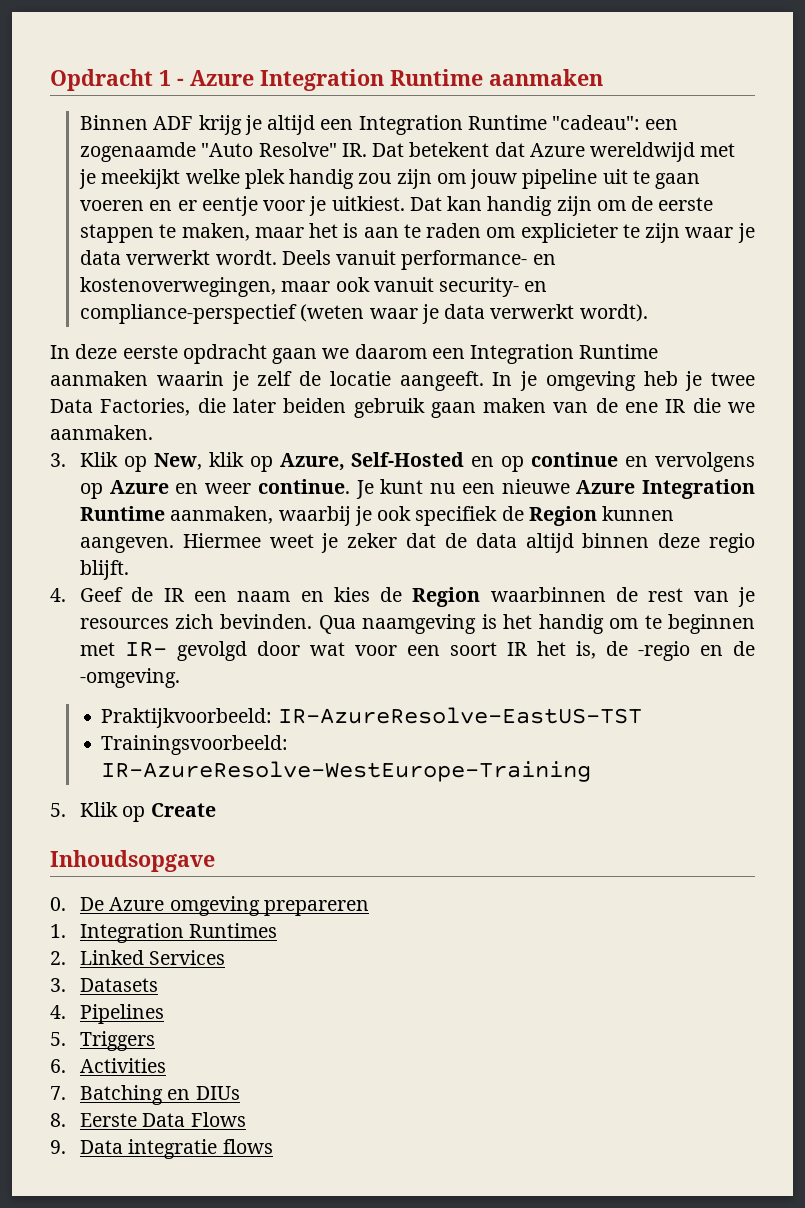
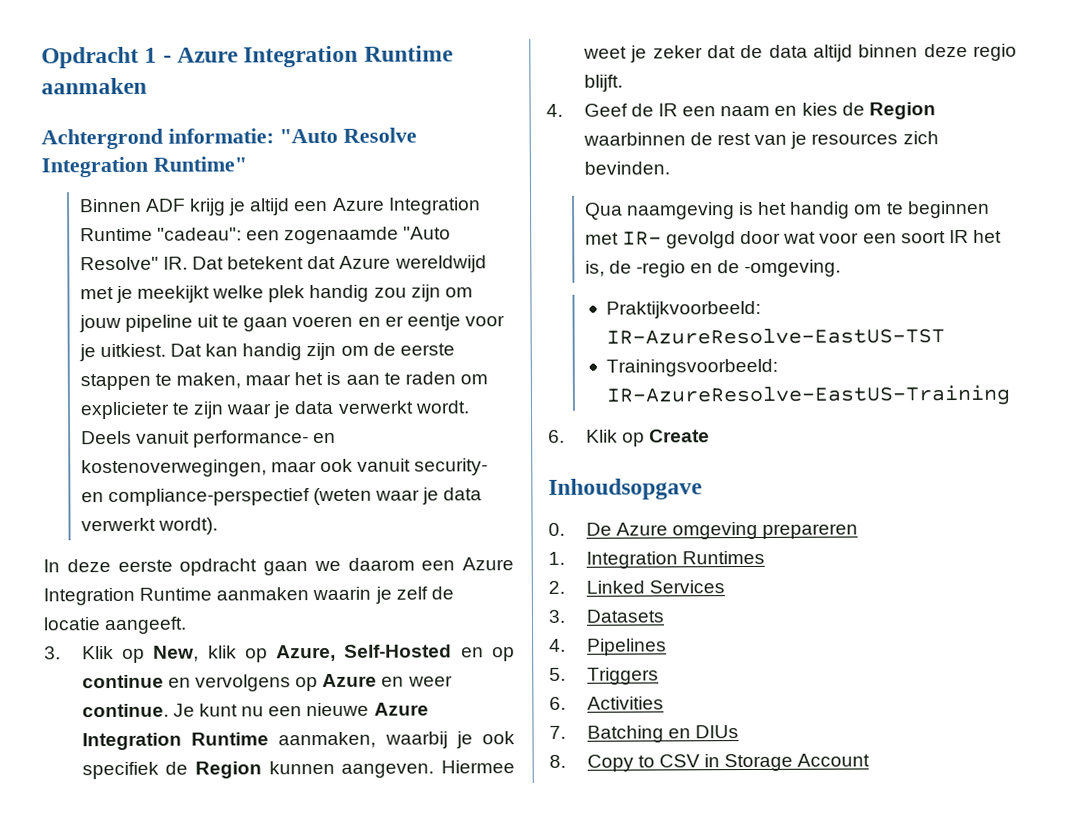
(603, 77) none -> [41,127,417,150] [41,156,247,178] // Achtergrond informatie: "Auto Resolve Integration Runtime"
(354, 124) none -> [331,197,385,211] Azure
(465, 353) none -> [462,557,514,571] Azure
[492,371,755,391] [50,398,755,418] [50,425,153,440] In je omgeving heb je twee Data Factories, die later beiden gebruik gaan maken van de ene IR die we aanmaken. -> (188, 625) none
(312, 621) none -> (670, 168) //
[101,761,592,782] [50,803,66,817] IR-AzureResolve-WestEurope-Training // 5. -> [605,384,1010,407] [548,429,565,443] IR-AzureResolve-EastUS-Training // 6.
[79,1112,246,1127] [50,1139,273,1159] Eerste Data Flows // 9. Data integratie flows -> [586,753,871,772] Copy to CSV in Storage Account

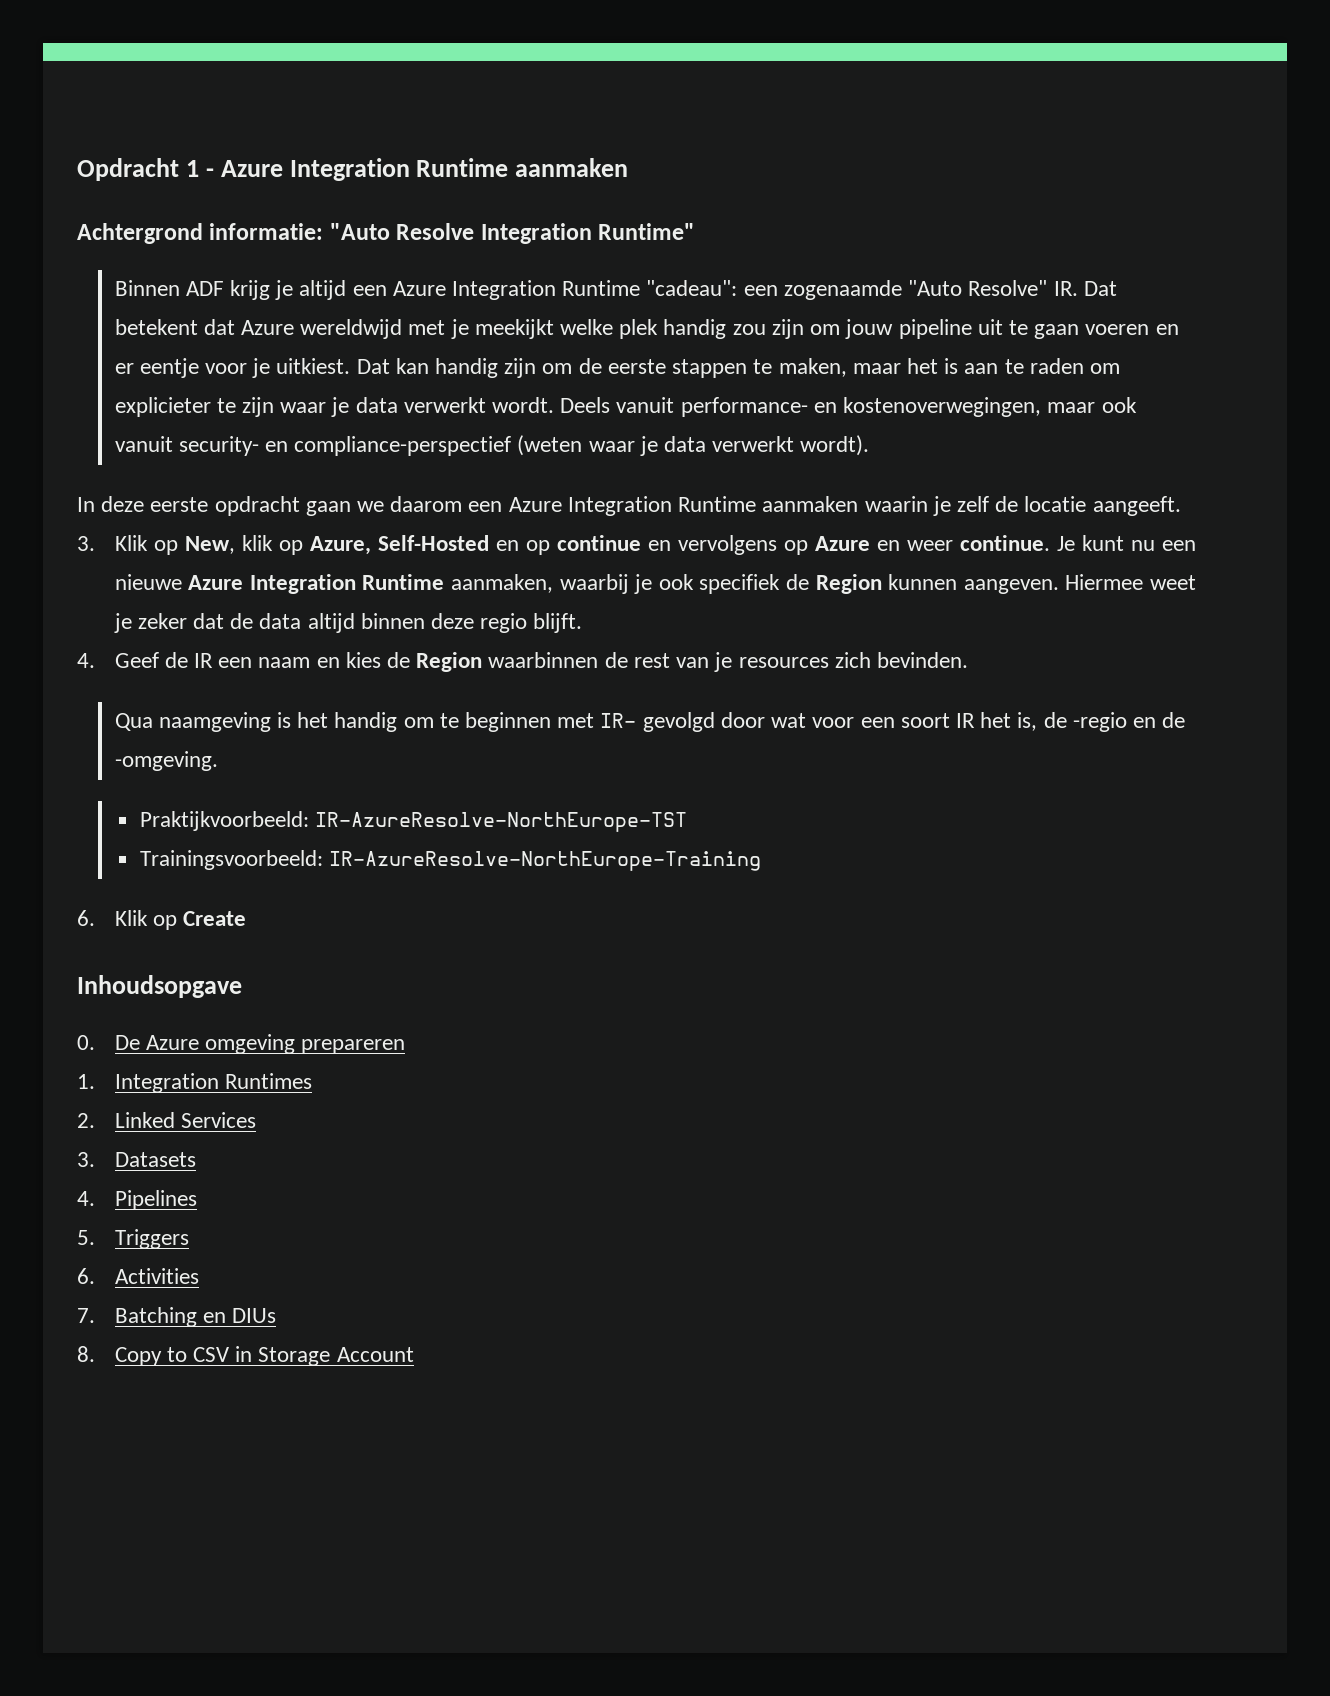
[605,327,945,345] IR-AzureResolve-EastUS-TST -> [315,812,688,832] IR-AzureResolve-NorthEurope-TST
[605,384,1010,407] IR-AzureResolve-EastUS-Training -> [329,851,762,871] IR-AzureResolve-NorthEurope-Training

